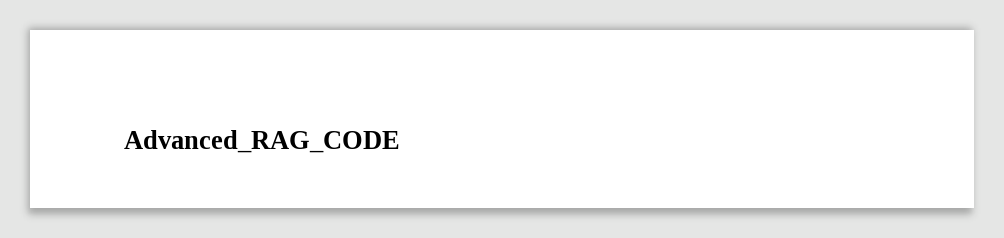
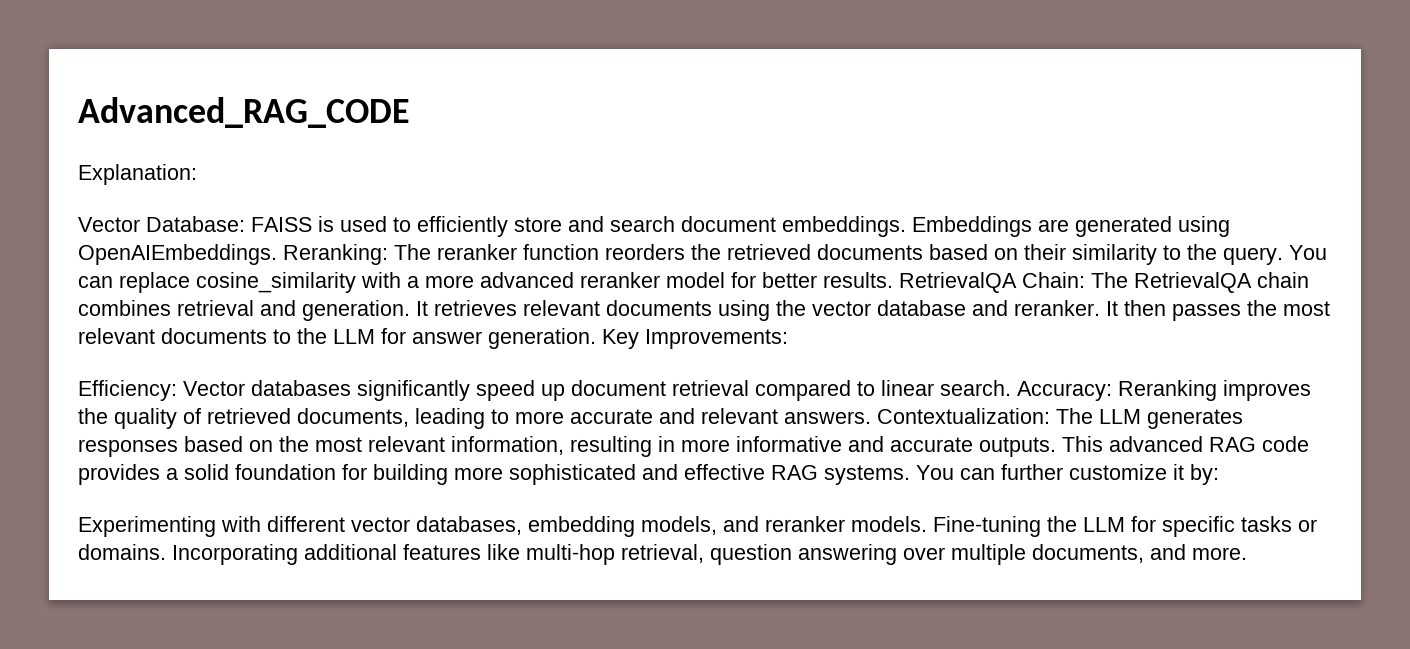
(400, 141) none -> [78,164,197,185] [78,216,1230,237] [78,244,1327,265] [78,272,1309,293] [78,300,1330,321] [78,328,788,349] [78,380,1311,401] [78,408,1243,429] [78,436,1309,457] [78,464,1219,485] [78,516,1317,537] [78,544,1247,565] // Explanation: // Vector Database: FAISS is used to efficiently store and search document embeddings. Embeddings are generated using OpenAIEmbeddings. Reranking: The reranker function reorders the retrieved documents based on their similarity to the query. You can replace cosine_similarity with a more advanced reranker model for better results. RetrievalQA Chain: The RetrievalQA chain combines retrieval and generation. It retrieves relevant documents using the vector database and reranker. It then passes the most relevant documents to the LLM for answer generation. Key Improvements: // Efficiency: Vector databases significantly speed up document retrieval compared to linear search. Accuracy: Reranking improves the quality of retrieved documents, leading to more accurate and relevant answers. Contextualization: The LLM generates responses based on the most relevant information, resulting in more informative and accurate outputs. This advanced RAG code provides a solid foundation for building more sophisticated and effective RAG systems. You can further customize it by: // Experimenting with different vector databases, embedding models, and reranker models. Fine-tuning the LLM for specific tasks or domains. Incorporating additional features like multi-hop retrieval, question answering over multiple documents, and more.

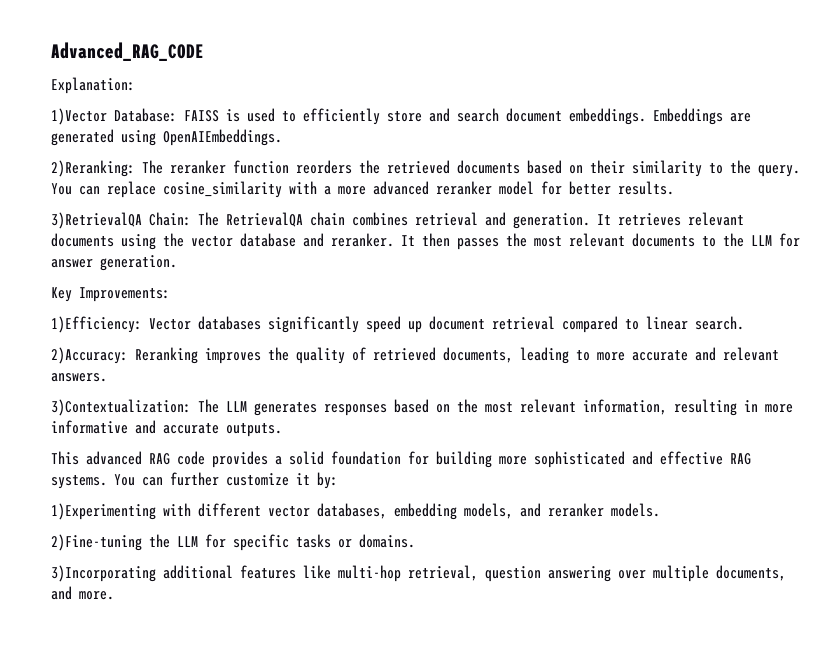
[78,217,140,232] Vector -> [51,108,107,125] 1)Vector
[283,244,388,265] Reranking: -> [51,160,135,177] // 2)Reranking:
[899,272,1017,293] RetrievalQA -> [51,212,142,229] // 3)RetrievalQA
(596, 338) none -> (177, 263) //
[78,380,177,401] Efficiency: -> [51,316,142,333] 1)Efficiency:
[1017,381,1112,401] Accuracy: -> [51,347,128,364] // 2)Accuracy:
[877,408,1050,424] Contextualization: -> [51,399,191,416] // 3)Contextualization:
(1056, 447) none -> (282, 430) //
[78,516,216,537] Experimenting -> [51,503,156,520] 1)Experimenting
[933,516,1041,537] Fine-tuning -> [51,534,142,551] // 2)Fine-tuning
[172,544,298,565] Incorporating -> [51,565,156,582] // 3)Incorporating

